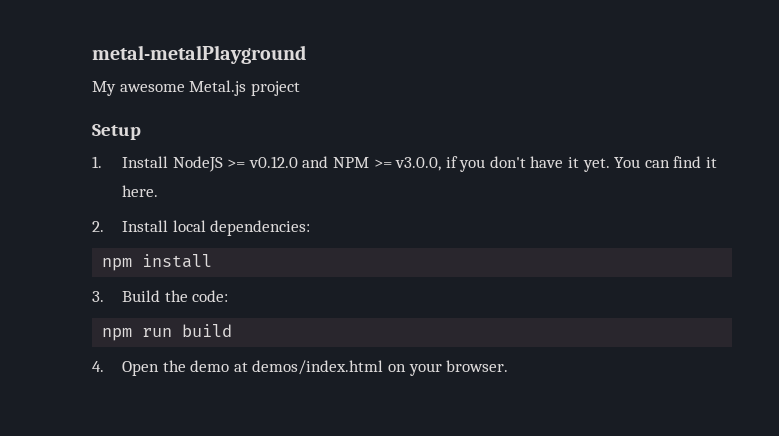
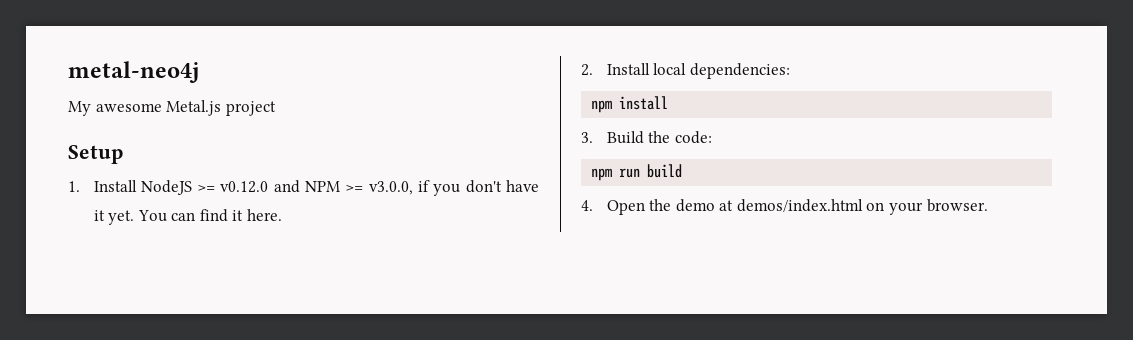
[92,45,306,64] metal-metalPlayground -> [68,61,199,83] metal-neo4j

